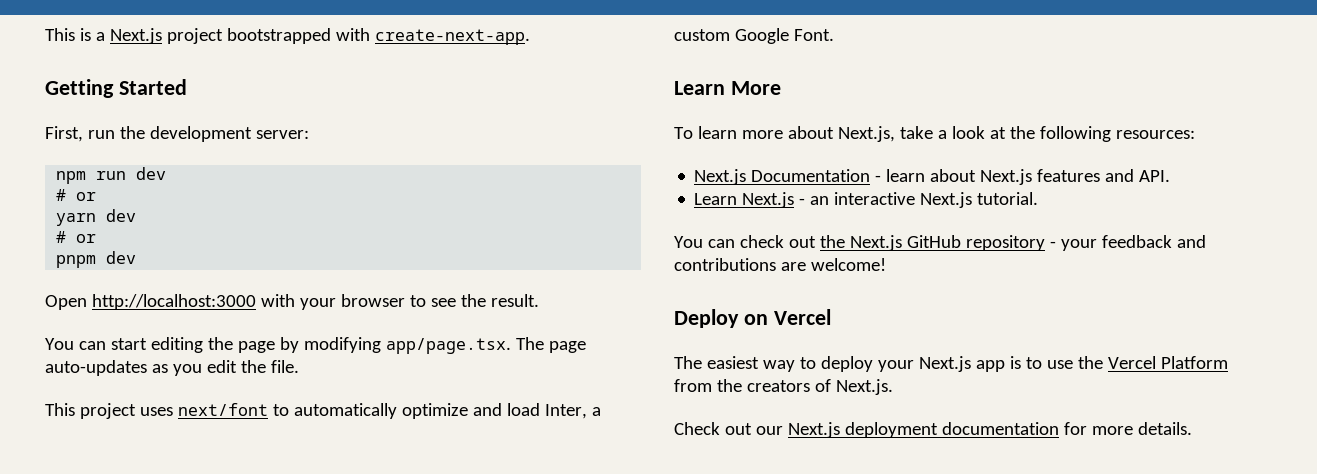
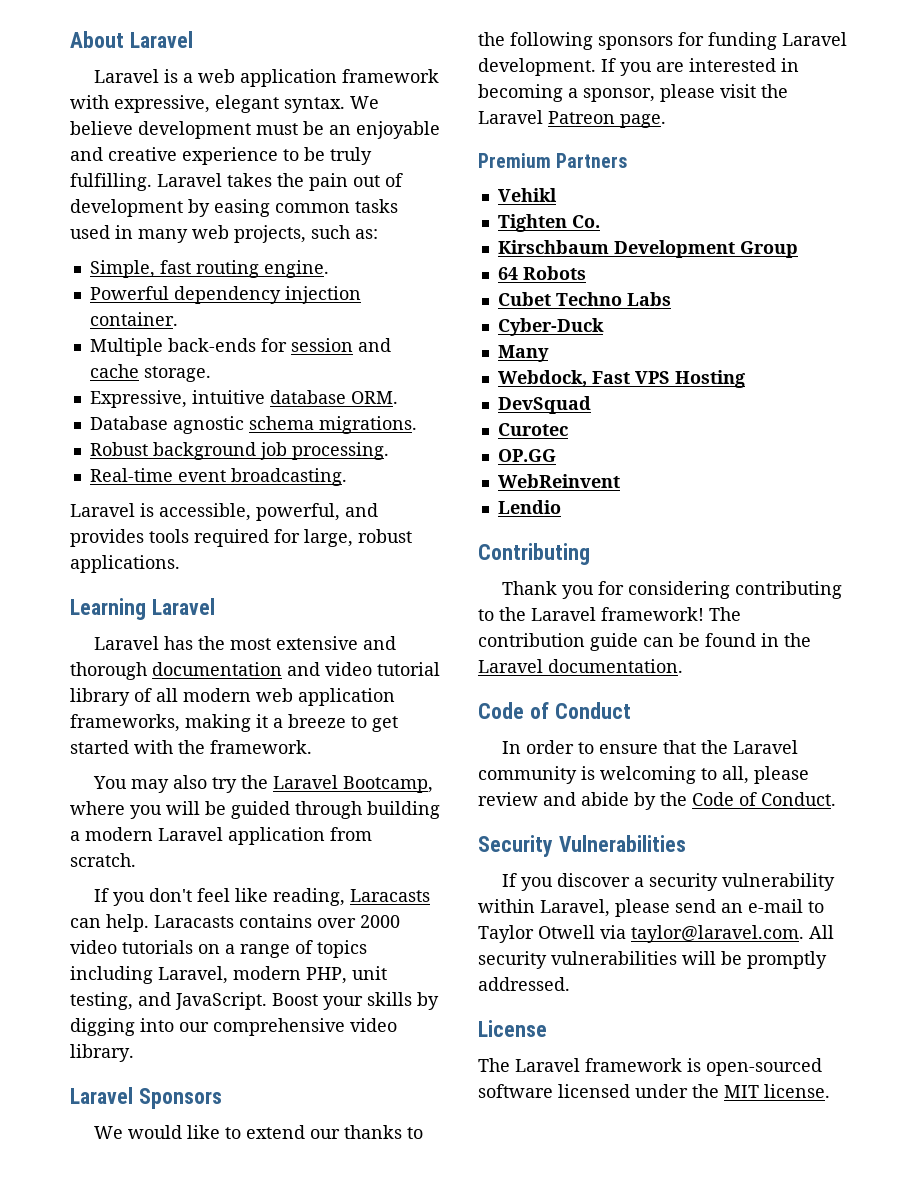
[45,28,530,45] [45,79,187,98] [45,126,309,142] [56,167,167,184] [56,189,97,201] [56,209,137,226] [56,231,97,243] [56,251,137,268] [45,294,539,310] [45,337,586,354] [45,360,299,376] [45,403,601,419] [674,28,834,44] [674,81,781,95] [674,126,1195,142] [694,169,1171,185] [694,192,1039,208] [674,235,1206,251] [674,258,886,271] [674,309,831,328] [674,356,1228,372] [674,379,893,395] [674,422,1192,438] This is a Next.js project bootstrapped with create-next-app. // Getting Started // First, run the development server: // npm run dev // # or // yarn dev // # or // pnpm dev // Open http://localhost:3000 with your browser to see the result. // You can start editing the page by modifying app/page.tsx. The page auto-updates as you edit the file. // This project uses next/font to automatically optimize and load Inter, a custom Google Font. // Learn More // To learn more about Next.js, take a look at the following resources: // Next.js Documentation - learn about Next.js features and API. // Learn Next.js - an interactive Next.js tutorial. // You can check out the Next.js GitHub repository - your feedback and contributions are welcome! // Deploy on Vercel // The easiest way to deploy your Next.js app is to use the Vercel Platform from the creators of Next.js. // Check out our Next.js deployment documentation for more details. -> [70,31,193,48] [94,69,440,87] [70,95,379,113] [70,121,440,139] [70,147,372,165] [70,173,403,191] [70,199,398,217] [70,225,378,243] [89,260,329,278] [89,286,361,304] [89,312,178,326] [89,338,391,356] [89,364,211,382] [89,390,398,408] [89,416,417,434] [89,442,389,460] [89,468,347,486] [70,503,378,521] [70,529,412,547] [70,555,180,573] [70,598,215,620] [94,636,397,650] [70,662,440,680] [70,688,395,706] [70,714,398,732] [70,740,312,754] [93,775,434,793] [70,801,440,819] [70,827,372,845] [70,853,136,867] [94,888,431,906] [70,914,400,932] [70,940,367,958] [70,966,387,984] [70,992,439,1010] [70,1018,397,1036] [70,1044,134,1062] [70,1087,222,1109] [94,1125,424,1139] [478,32,847,50] [478,58,799,76] [478,84,788,102] [478,110,666,128] [478,153,628,168] [497,188,557,202] [497,214,600,232] [497,240,798,258] [497,266,586,280] [497,292,671,306] [497,318,604,336] [497,345,549,362] [497,370,745,388] [497,396,591,414] [497,423,568,436] [497,449,556,462] [497,474,620,488] [497,500,561,514] [478,543,590,565] [502,581,843,599] [478,607,741,621] [478,633,811,651] [478,659,683,673] [478,702,631,719] [502,740,799,754] [478,766,809,784] [478,792,836,810] [478,835,686,857] [502,873,836,891] [478,899,824,917] [478,925,834,943] [478,951,827,969] [478,977,570,991] [478,1020,547,1037] [478,1058,822,1076] [478,1084,830,1098] About Laravel // Laravel is a web application framework with expressive, elegant syntax. We believe development must be an enjoyable and creative experience to be truly fulfilling. Laravel takes the pain out of development by easing common tasks used in many web projects, such as: // Simple, fast routing engine. // Powerful dependency injection container. // Multiple back-ends for session and cache storage. // Expressive, intuitive database ORM. // Database agnostic schema migrations. // Robust background job processing. // Real-time event broadcasting. // Laravel is accessible, powerful, and provides tools required for large, robust applications. // Learning Laravel // Laravel has the most extensive and thorough documentation and video tutorial library of all modern web application frameworks, making it a breeze to get started with the framework. // You may also try the Laravel Bootcamp, where you will be guided through building a modern Laravel application from scratch. // If you don't feel like reading, Laracasts can help. Laracasts contains over 2000 video tutorials on a range of topics including Laravel, modern PHP, unit testing, and JavaScript. Boost your skills by digging into our comprehensive video library. // Laravel Sponsors // We would like to extend our thanks to the following sponsors for funding Laravel development. If you are interested in becoming a sponsor, please visit the Laravel Patreon page. // Premium Partners // Vehikl // Tighten Co. // Kirschbaum Development Group // 64 Robots // Cubet Techno Labs // Cyber-Duck // Many // Webdock, Fast VPS Hosting // DevSquad // Curotec // OP.GG // WebReinvent // Lendio // Contributing // Thank you for considering contributing to the Laravel framework! The contribution guide can be found in the Laravel documentation. // Code of Conduct // In order to ensure that the Laravel community is welcoming to all, please review and abide by the Code of Conduct. // Security Vulnerabilities // If you discover a security vulnerability within Laravel, please send an e-mail to Taylor Otwell via taylor@laravel.com. All security vulnerabilities will be promptly addressed. // License // The Laravel framework is open-sourced software licensed under the MIT license.

